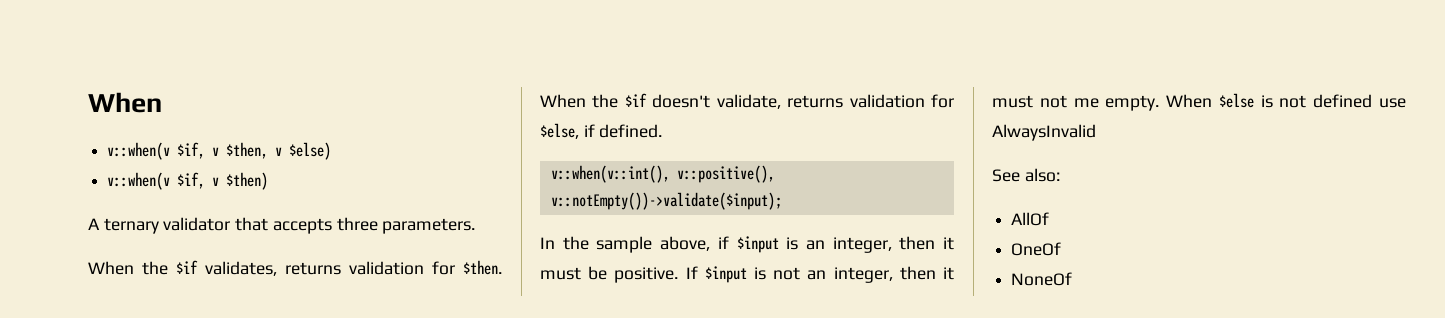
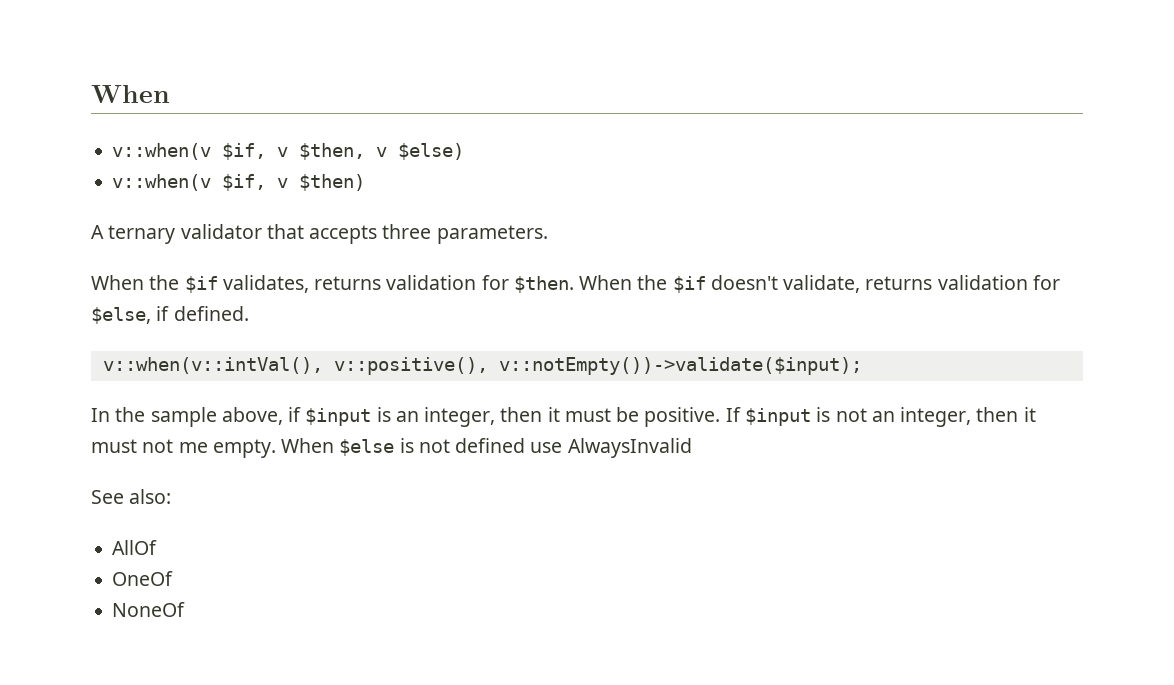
[550,165,670,183] v::when(v::int(), -> [102,357,323,374] v::when(v::intVal(),

